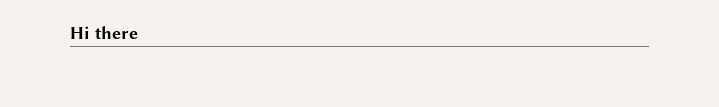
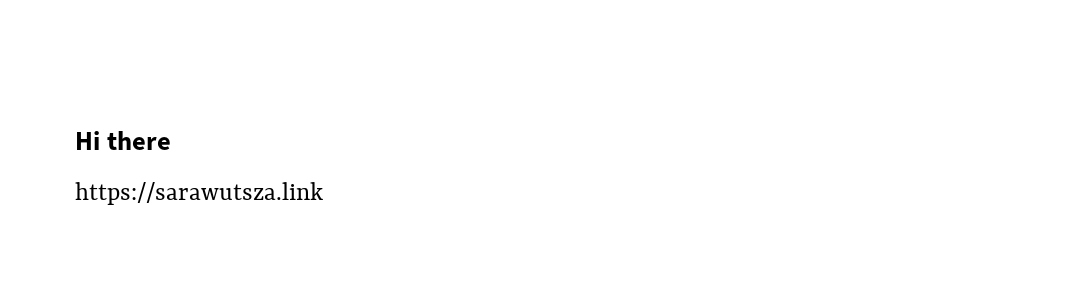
(138, 32) none -> [75,182,323,205] // https://sarawutsza.link

